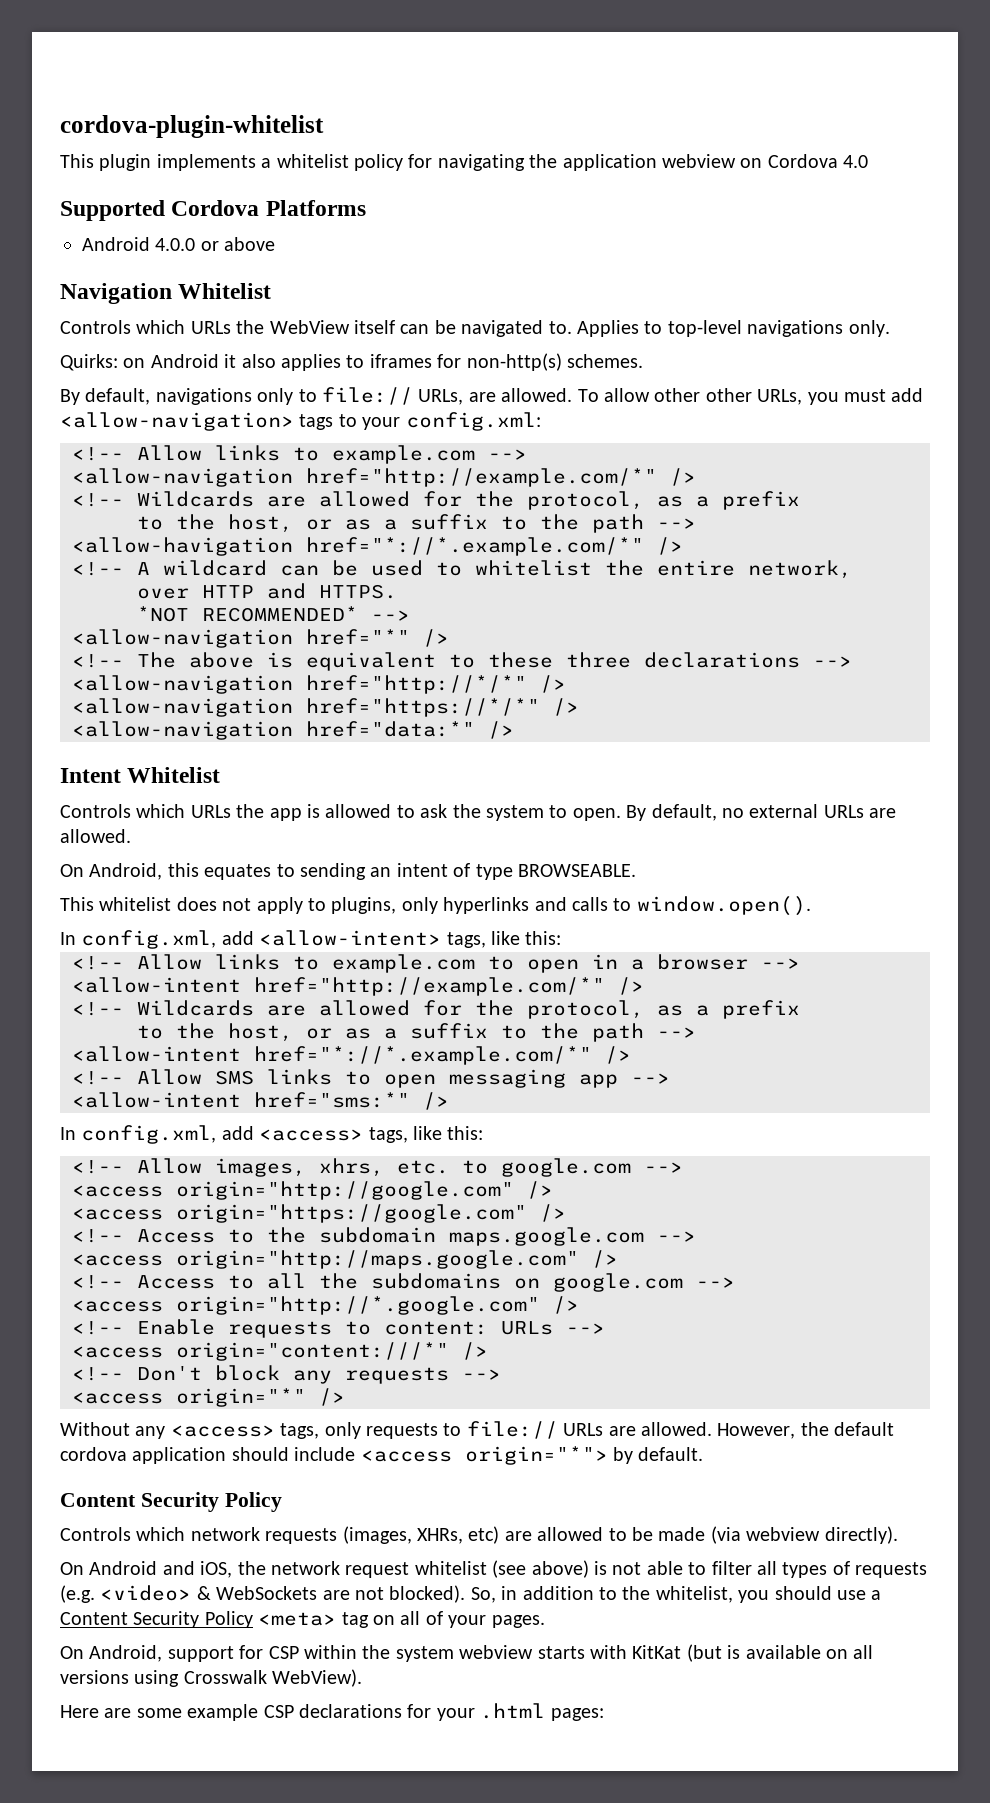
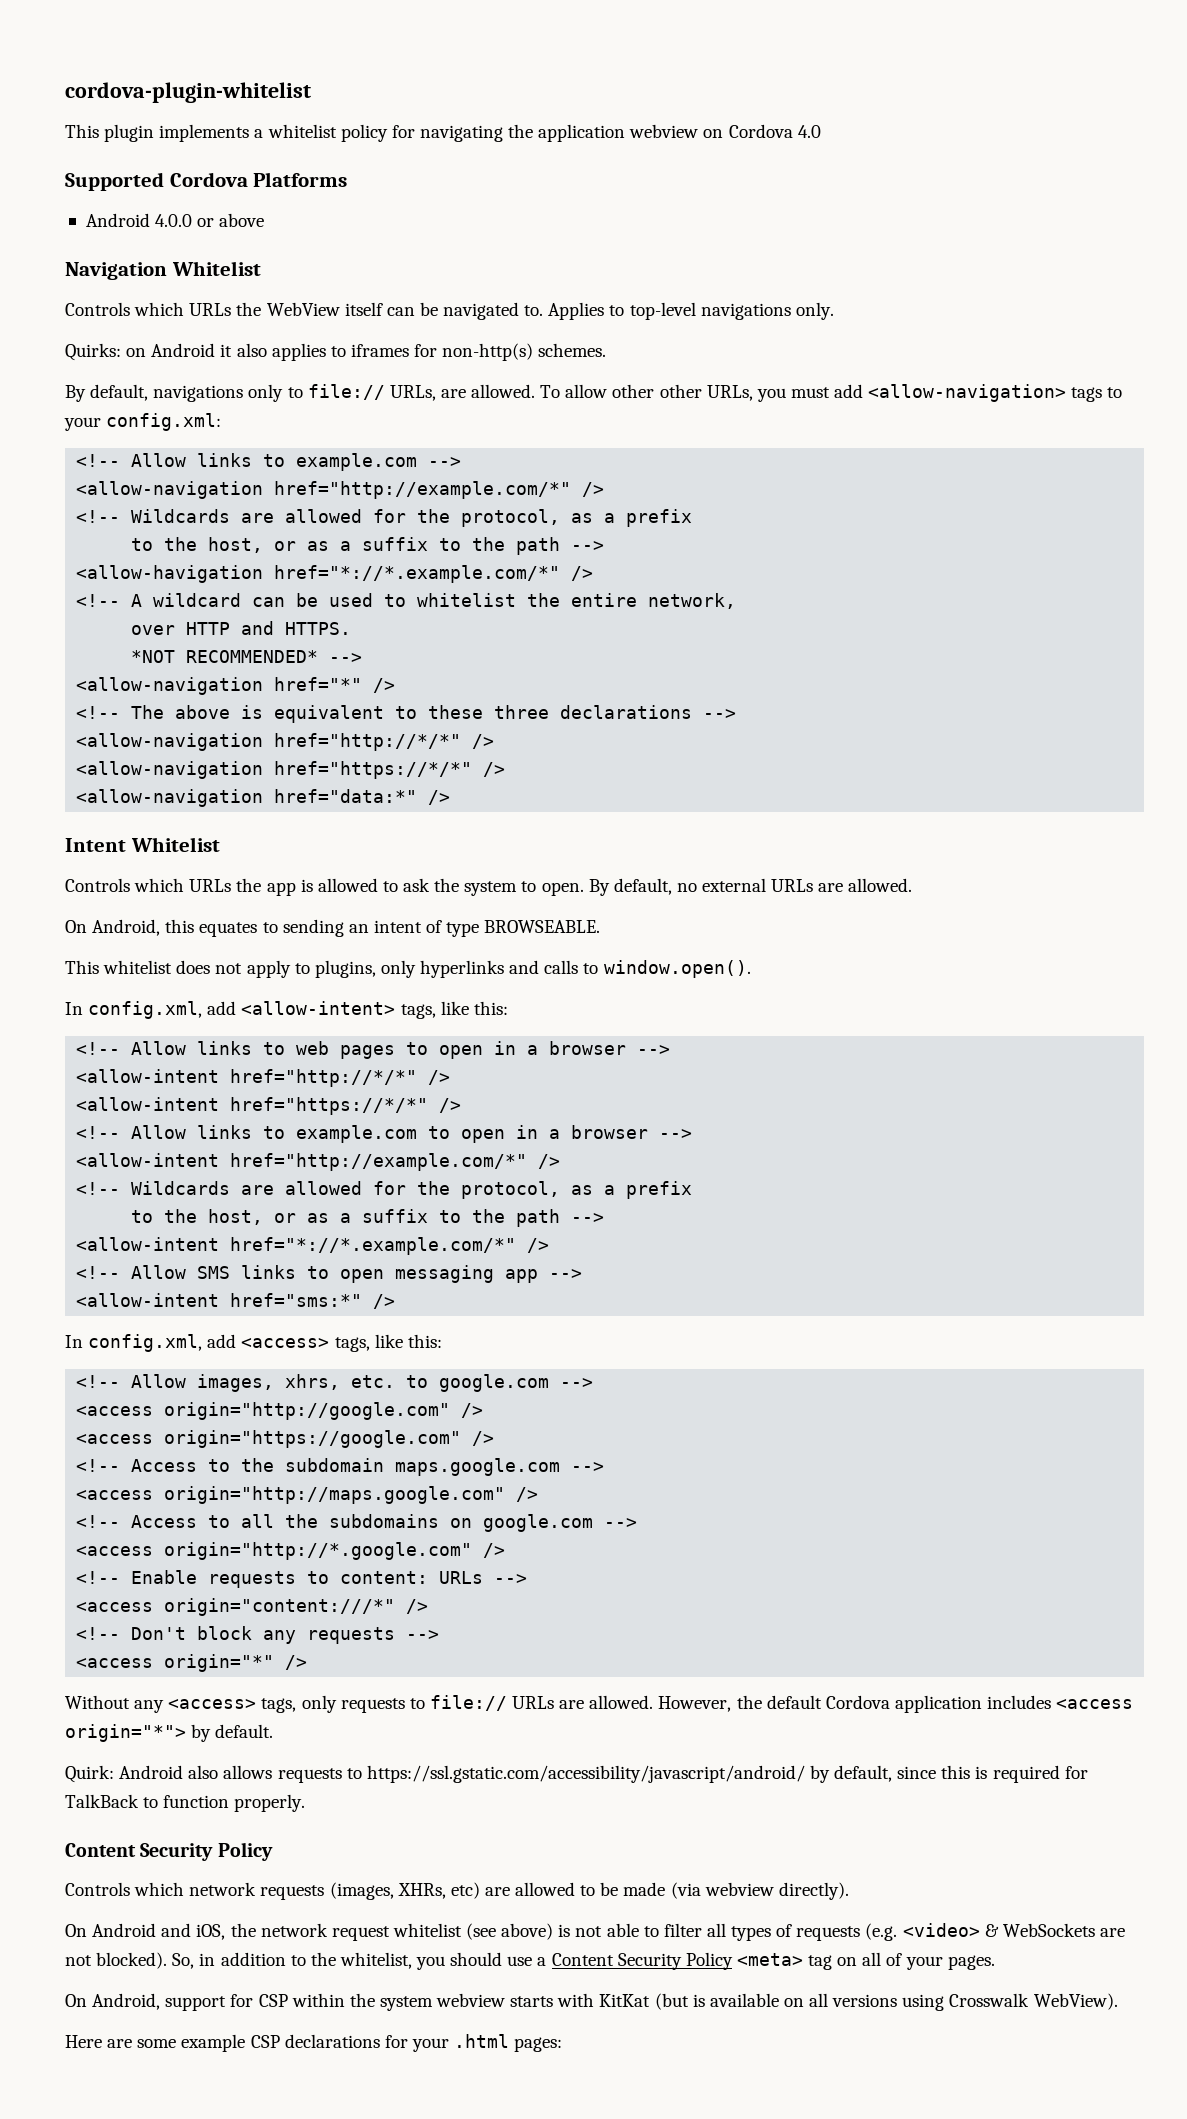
(562, 938) none -> [76,1041,671,1059] [76,1069,451,1087] [76,1097,462,1115] // <!-- Allow links to web pages to open in a browser --> // <allow-intent href="http://*/*" /> // <allow-intent href="https://*/*" />
[60,1447,356,1464] cordova application should include -> [825,1695,1052,1713] Cordova application includes
(704, 1454) none -> [65,1765,1088,1783] [65,1794,306,1812] // Quirk: Android also allows requests to https://ssl.gstatic.com/accessibility/javascript/android/ by default, since this is required for TalkBack to function properly.

